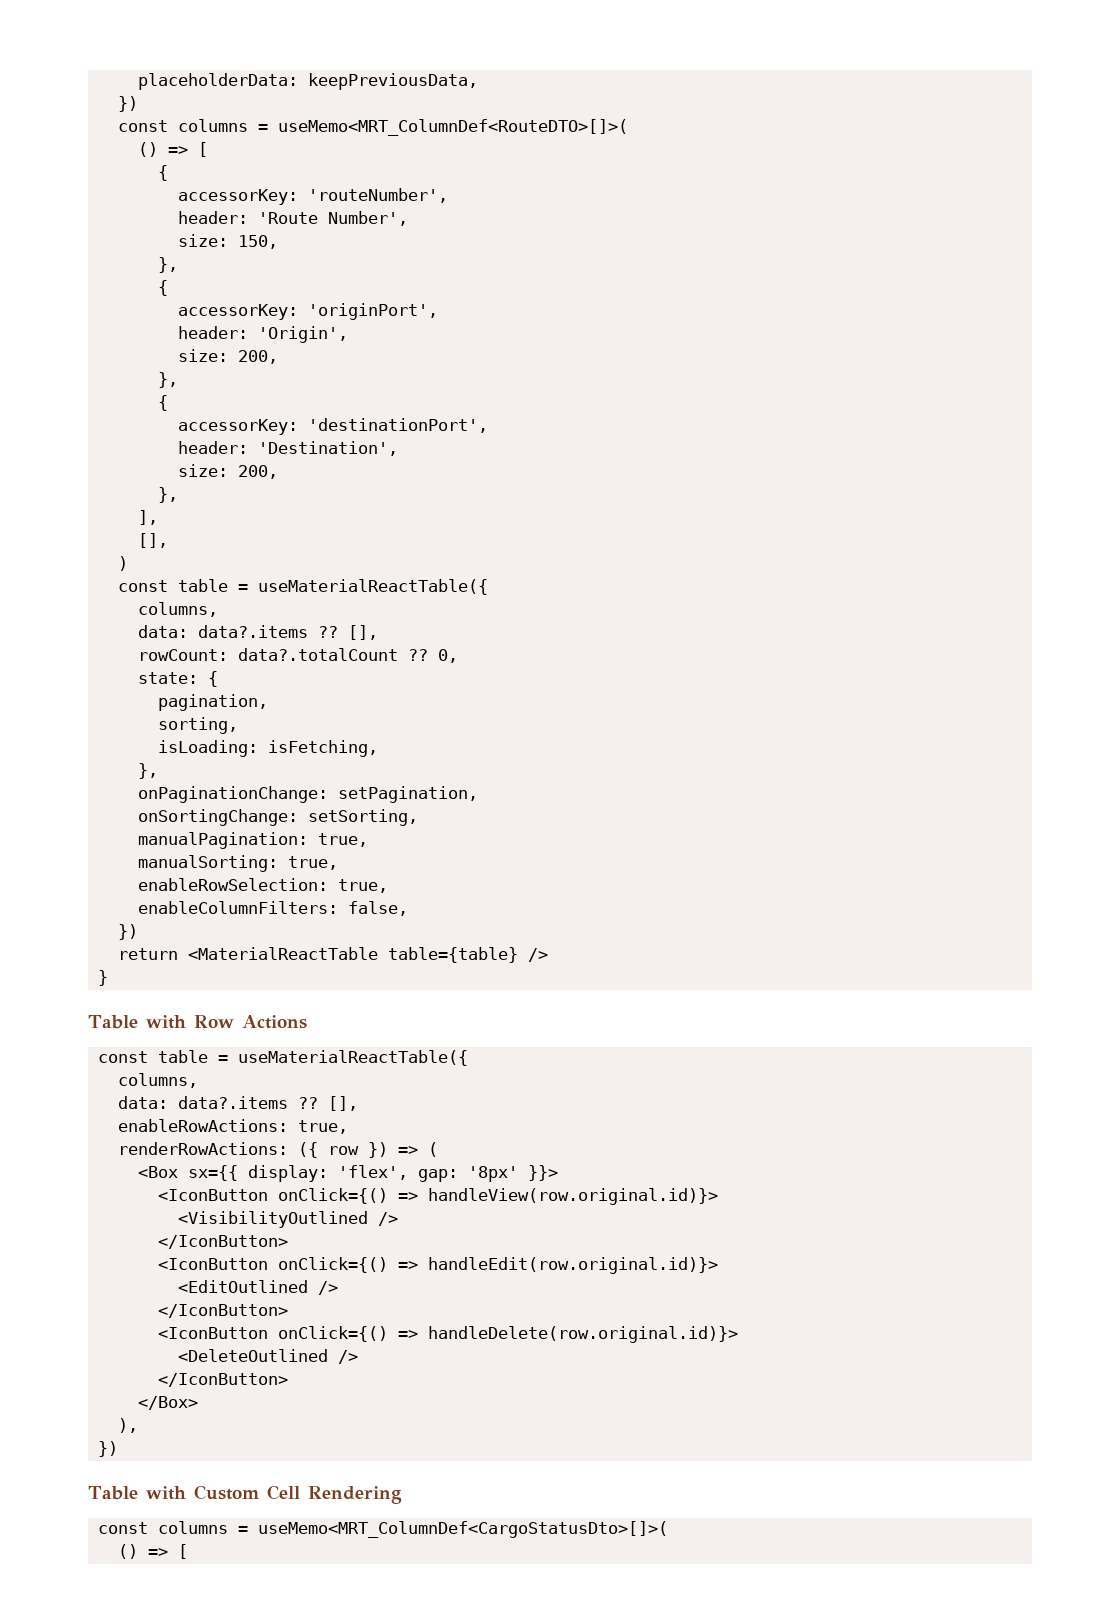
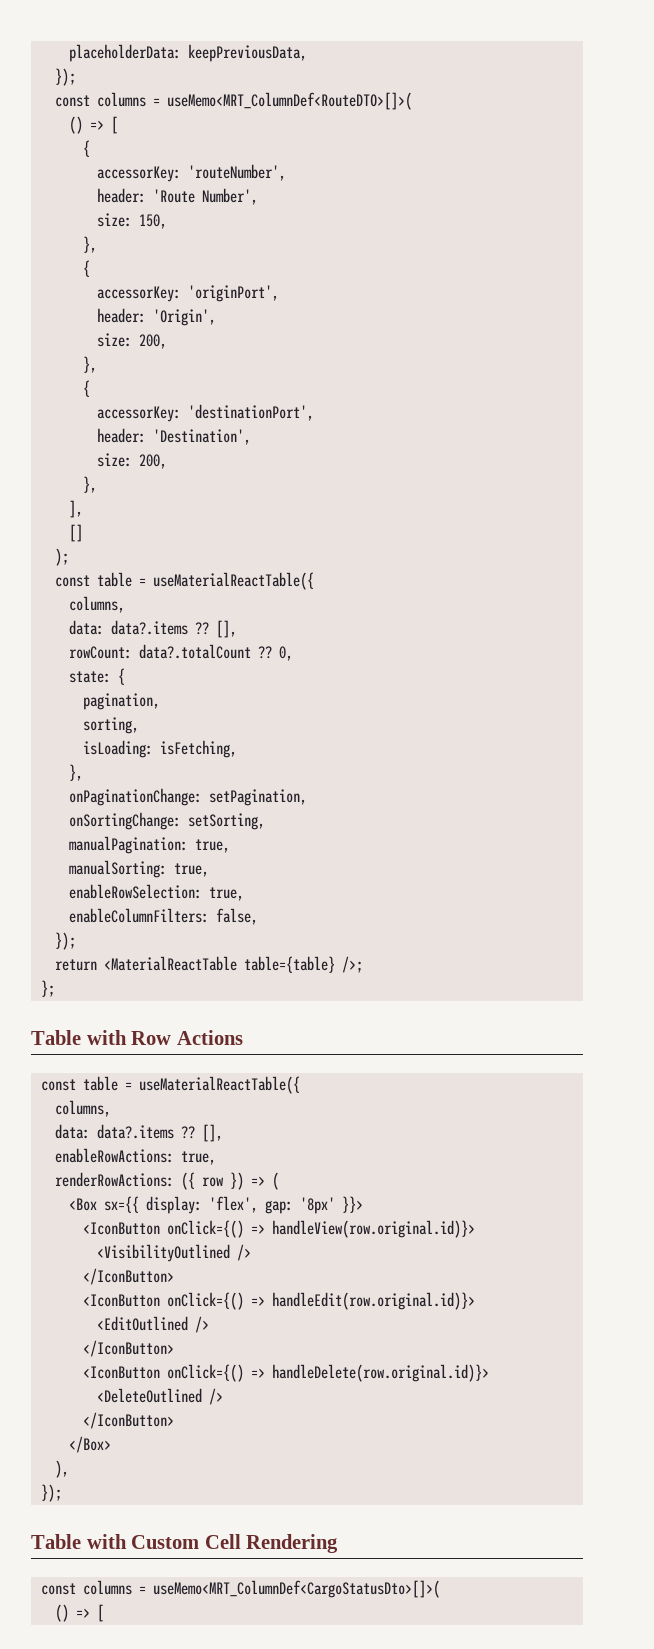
[117,96,138,112] }) -> [55,68,77,86] });
[137,533,168,548] [117,556,128,571] [], // ) -> [69,524,84,542] [55,548,70,566] [] // );
[117,924,138,940] }) -> [55,932,77,950] });
[527,948,548,962] [97,970,108,986] /> // } -> [342,956,364,973] [41,980,56,997] />; // };
[97,1441,118,1457] }) -> [41,1484,63,1502] });

